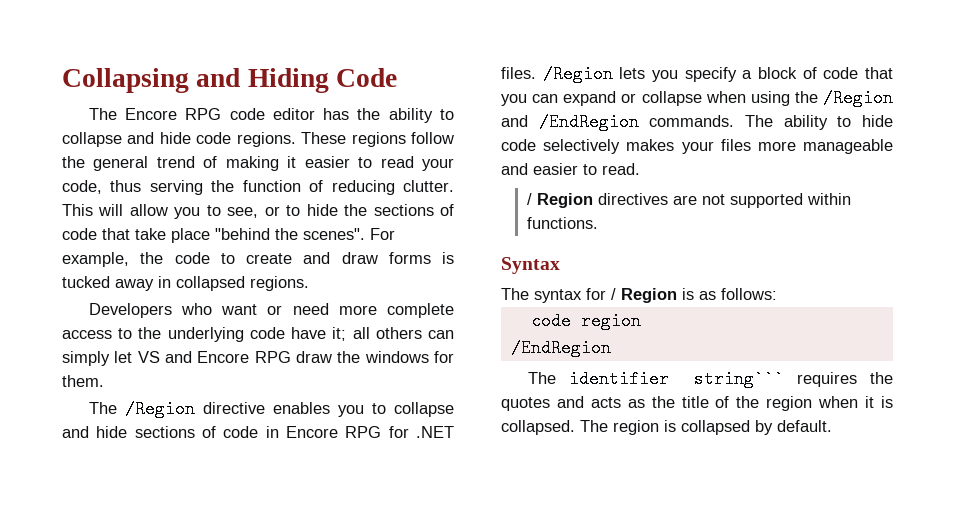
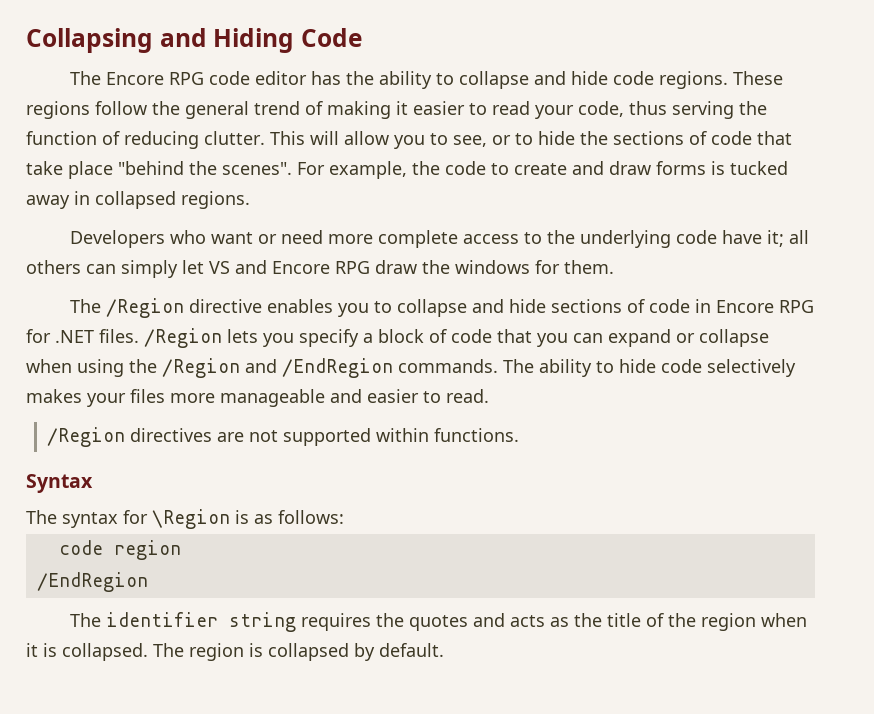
[526,193,593,208] / Region -> [46,427,125,447] /Region
[611,288,677,303] / Region -> [152,509,230,529] \Region
[694,370,785,388] string``` -> [228,612,296,632] string

